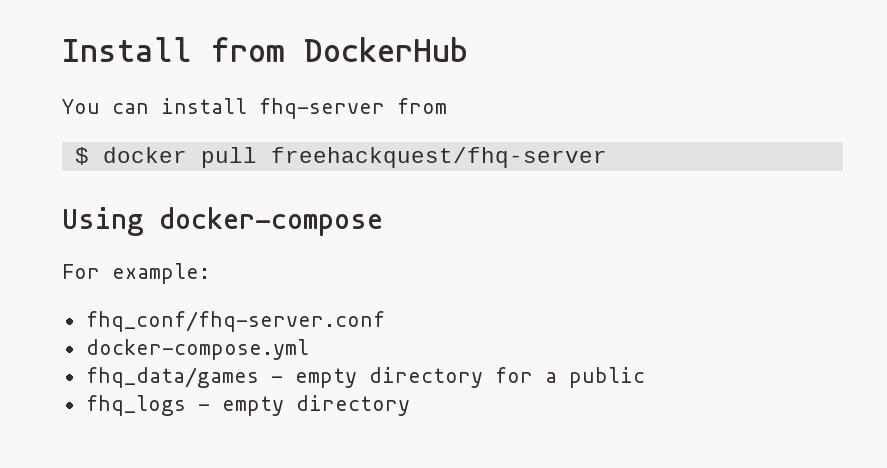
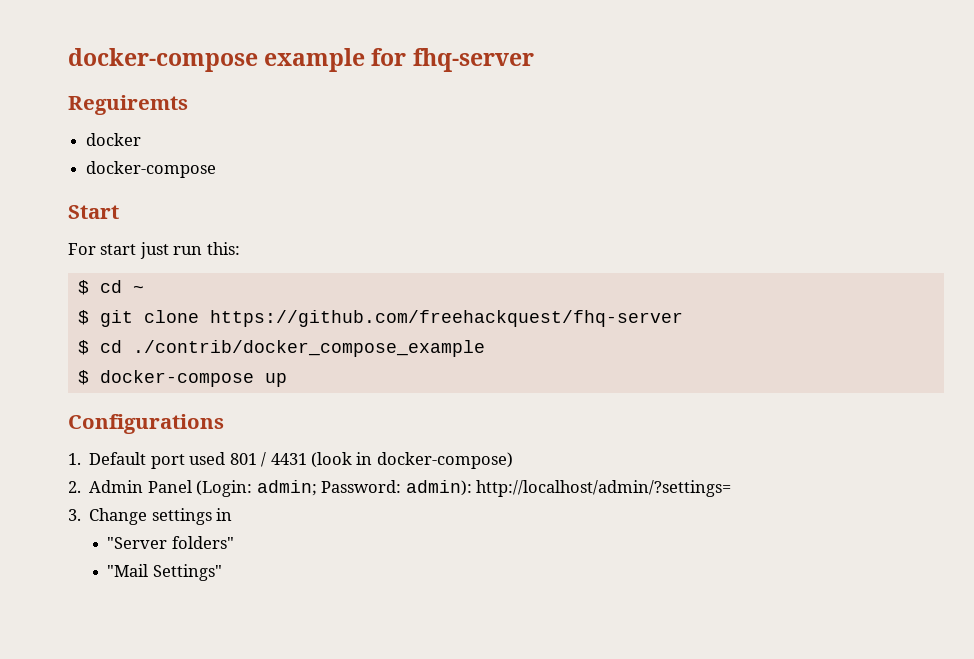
[62,37,468,62] [62,98,447,119] [74,147,607,168] [62,207,383,236] [62,263,210,284] [85,311,385,332] [85,339,309,360] [85,367,645,388] [85,395,410,416] Install from DockerHub // You can install fhq-server from // $ docker pull freehackquest/fhq-server // Using docker-compose // For example: // fhq_conf/fhq-server.conf // docker-compose.yml // fhq_data/games - empty directory for a public // fhq_logs - empty directory -> [68,48,534,72] [68,95,188,115] [86,133,142,146] [86,161,217,178] [68,205,119,219] [68,242,240,259] [77,280,144,295] [77,310,683,327] [77,340,485,357] [77,370,287,387] [68,414,224,434] [68,452,513,469] [68,480,732,497] [68,508,233,525] [107,536,234,549] [107,564,222,581] docker-compose example for fhq-server // Reguiremts // docker // docker-compose // Start // For start just run this: // $ cd ~ // $ git clone https://github.com/freehackquest/fhq-server // $ cd ./contrib/docker_compose_example // $ docker-compose up // Configurations // 1. Default port used 801 / 4431 (look in docker-compose) // 2. Admin Panel (Login: admin; Password: admin): http://localhost/admin/?settings= // 3. Change settings in // "Server folders" // "Mail Settings"

